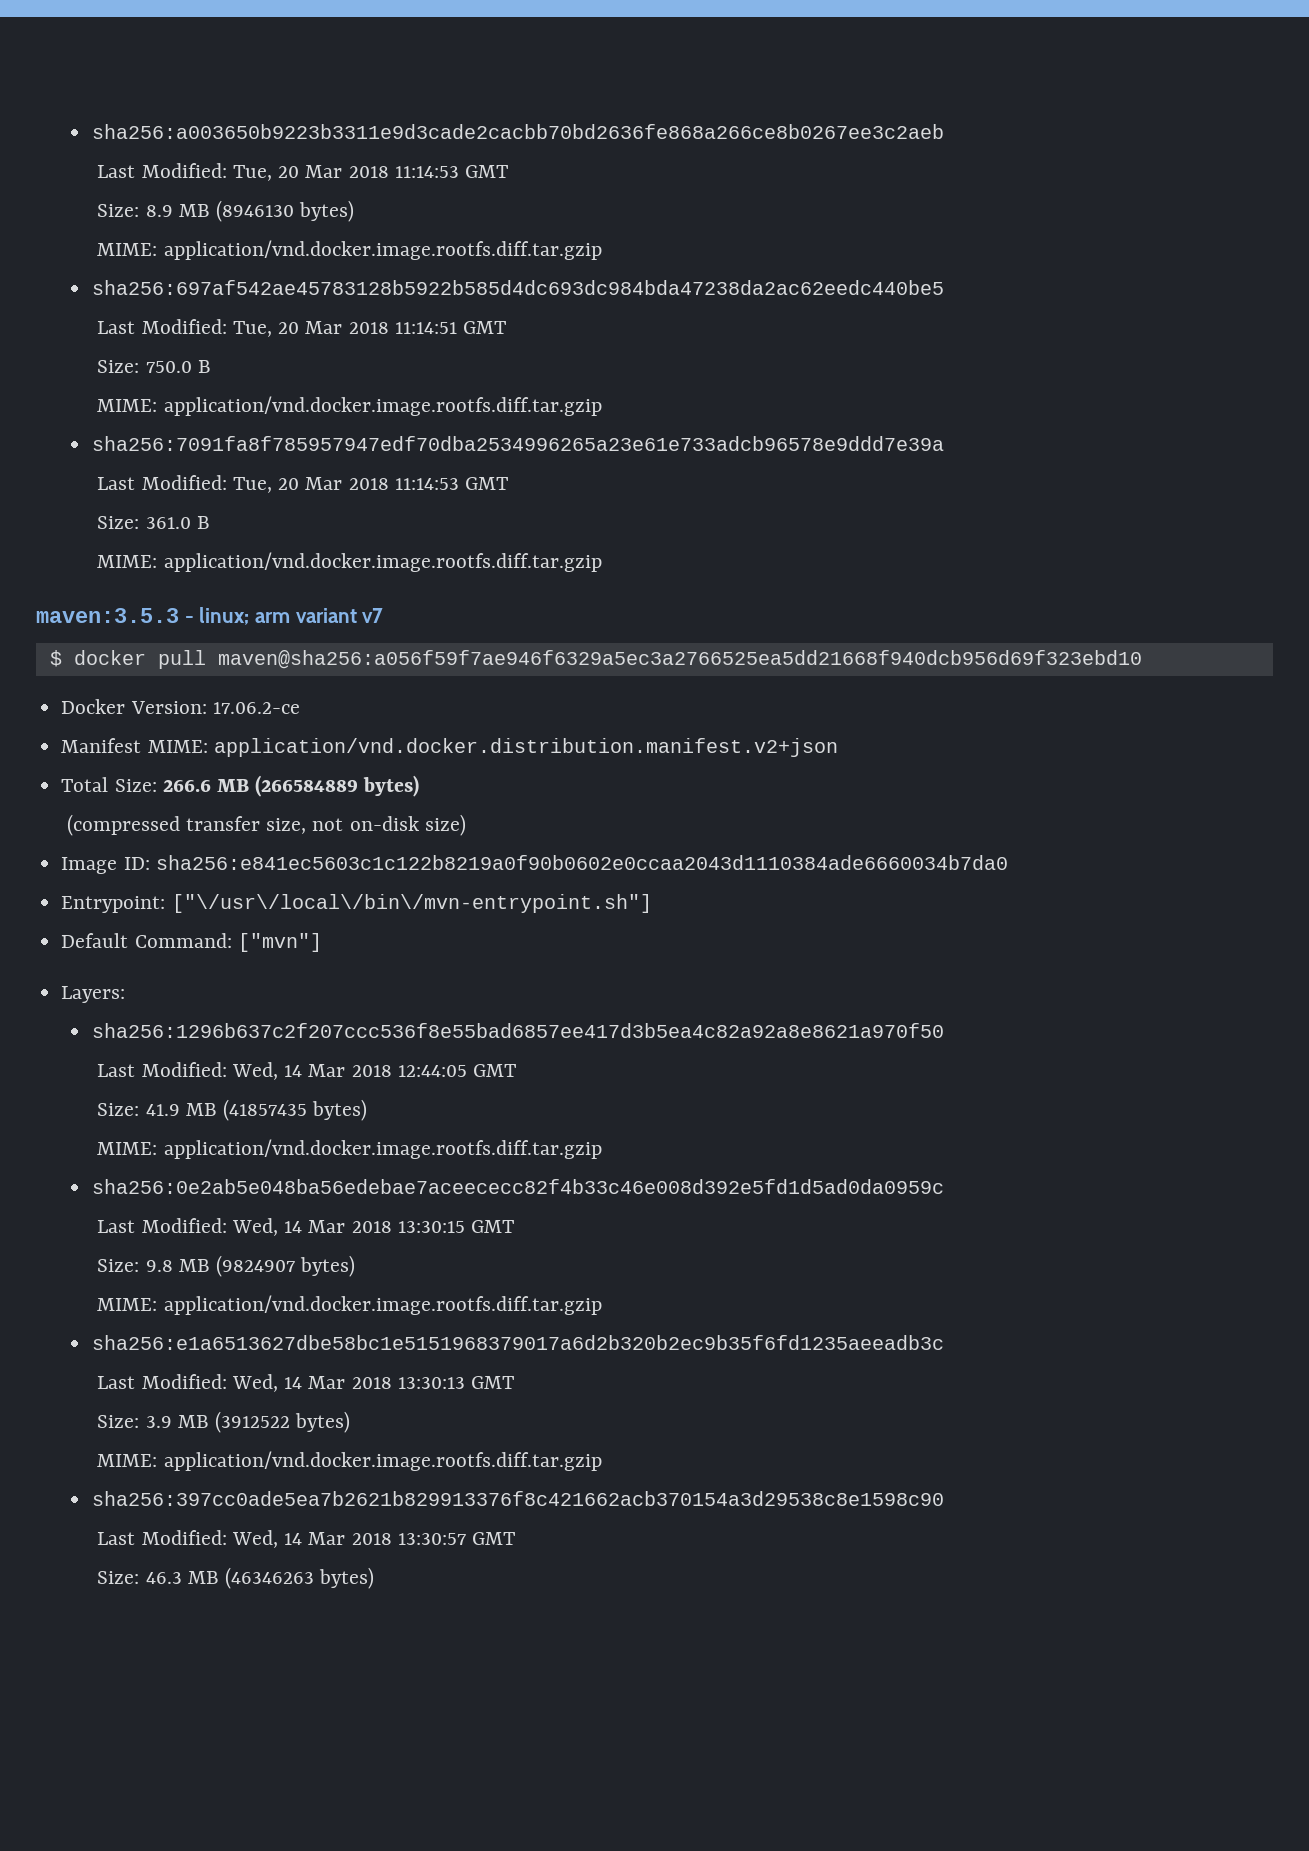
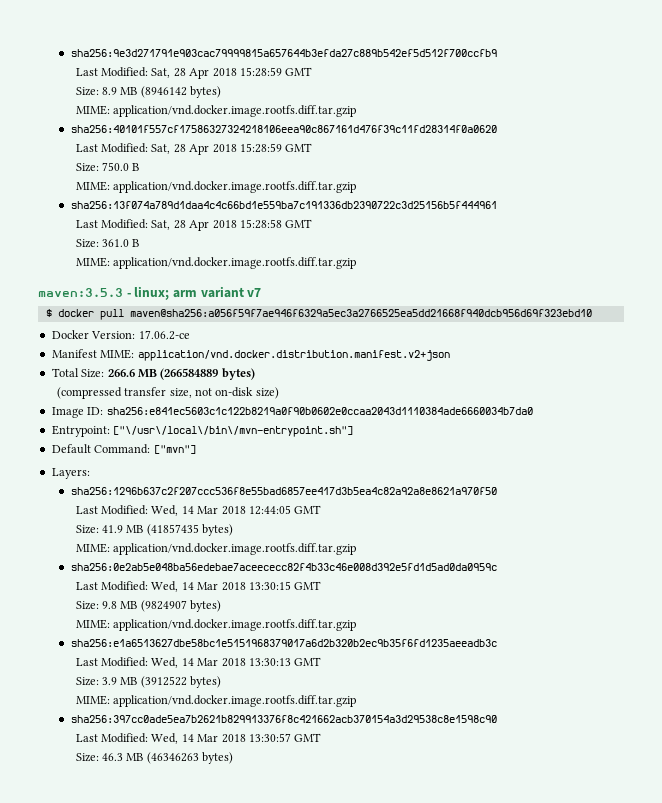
[92,124,945,139] [97,163,459,181] sha256:a003650b9223b3311e9d3cade2cacbb70bd2636fe868a266ce8b0267ee3c2aeb // Last Modified: Tue, 20 Mar 2018 11:14:53 -> [70,49,497,57] [75,67,282,79] sha256:9e3d271791e903cac79999815a657644b3efda27c889b542ef5d512f700ccfb9 // Last Modified: Sat, 28 Apr 2018 15:28:59
[216,200,355,222] [97,240,602,260] [92,280,945,295] [97,319,457,337] (8946130 bytes) // MIME: application/vnd.docker.image.rootfs.diff.tar.gzip // sha256:697af542ae45783128b5922b585d4dc693dc984bda47238da2ac62eedc440be5 // Last Modified: Tue, 20 Mar 2018 11:14:51 -> [140,86,222,98] [75,105,357,117] [70,125,497,133] [75,143,282,155] (8946142 bytes) // MIME: application/vnd.docker.image.rootfs.diff.tar.gzip // sha256:40101f557cf17586327324218106eea90c867161d476f39c11fd28314f0a0620 // Last Modified: Sat, 28 Apr 2018 15:28:59
[92,436,945,451] [97,475,459,493] sha256:7091fa8f785957947edf70dba2534996265a23e61e733adcb96578e9ddd7e39a // Last Modified: Tue, 20 Mar 2018 11:14:53 -> [70,201,497,209] [75,219,282,231] sha256:13f074a789d1daa4c4c66bd1e559ba7c191336db2390722c3d25156b5f444961 // Last Modified: Sat, 28 Apr 2018 15:28:58

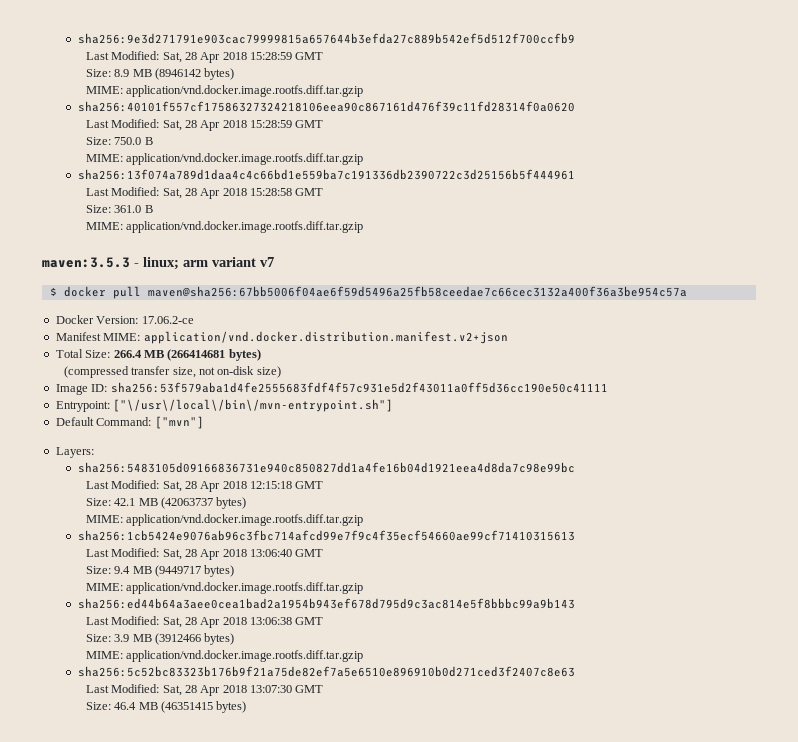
[129,309,592,317] maven@sha256:a056f59f7ae946f6329a5ec3a2766525ea5dd21668f940dcb956d69f323ebd10 -> [147,286,687,297] maven@sha256:67bb5006f04ae6f59d5496a25fb58ceedae7c66cec3132a400f36a3be954c57a
[107,368,219,380] 266.6 MB (266584889 -> [113,349,226,361] 266.4 MB (266414681
[106,407,533,415] sha256:e841ec5603c1c122b8219a0f90b0602e0ccaa2043d1110384ade6660034b7da0 -> [110,382,608,393] sha256:53f579aba1d4fe2555683fdf4f57c931e5d2f43011a0ff5d36cc190e50c41111
[70,487,497,495] [75,505,322,516] [75,524,234,536] [75,543,357,555] [70,563,497,571] [75,581,322,592] [75,600,222,612] [75,619,357,631] [70,639,497,647] [75,657,291,668] sha256:1296b637c2f207ccc536f8e55bad6857ee417d3b5ea4c82a92a8e8621a970f50 // Last Modified: Wed, 14 Mar 2018 12:44:05 GMT // Size: 41.9 MB (41857435 bytes) // MIME: application/vnd.docker.image.rootfs.diff.tar.gzip // sha256:0e2ab5e048ba56edebae7aceececc82f4b33c46e008d392e5fd1d5ad0da0959c // Last Modified: Wed, 14 Mar 2018 13:30:15 GMT // Size: 9.8 MB (9824907 bytes) // MIME: application/vnd.docker.image.rootfs.diff.tar.gzip // sha256:e1a6513627dbe58bc1e5151968379017a6d2b320b2ec9b35f6fd1235aeeadb3c // Last Modified: Wed, 14 Mar 2018 13:30:13 -> [77,462,575,473] [85,480,324,492] [85,497,247,509] [85,514,364,526] [77,530,575,541] [85,548,324,560] [85,565,235,577] [85,582,364,594] [77,598,575,609] [85,616,293,628] sha256:5483105d09166836731e940c850827dd1a4fe16b04d1921eea4d8da7c98e99bc // Last Modified: Sat, 28 Apr 2018 12:15:18 GMT // Size: 42.1 MB (42063737 bytes) // MIME: application/vnd.docker.image.rootfs.diff.tar.gzip // sha256:1cb5424e9076ab96c3fbc714afcd99e7f9c4f35ecf54660ae99cf71410315613 // Last Modified: Sat, 28 Apr 2018 13:06:40 GMT // Size: 9.4 MB (9449717 bytes) // MIME: application/vnd.docker.image.rootfs.diff.tar.gzip // sha256:ed44b64a3aee0cea1bad2a1954b943ef678d795d9c3ac814e5f8bbbc99a9b143 // Last Modified: Sat, 28 Apr 2018 13:06:38
[140,676,222,688] [75,695,357,707] [70,715,497,723] [75,733,322,744] [75,752,199,764] (3912522 bytes) // MIME: application/vnd.docker.image.rootfs.diff.tar.gzip // sha256:397cc0ade5ea7b2621b829913376f8c421662acb370154a3d29538c8e1598c90 // Last Modified: Wed, 14 Mar 2018 13:30:57 GMT // Size: 46.3 MB (46346263 -> [154,633,235,645] [85,650,364,662] [77,666,575,677] [85,684,324,696] [85,701,213,713] (3912466 bytes) // MIME: application/vnd.docker.image.rootfs.diff.tar.gzip // sha256:5c52bc83323b176b9f21a75de82ef7a5e6510e896910b0d271ced3f2407c8e63 // Last Modified: Sat, 28 Apr 2018 13:07:30 GMT // Size: 46.4 MB (46351415

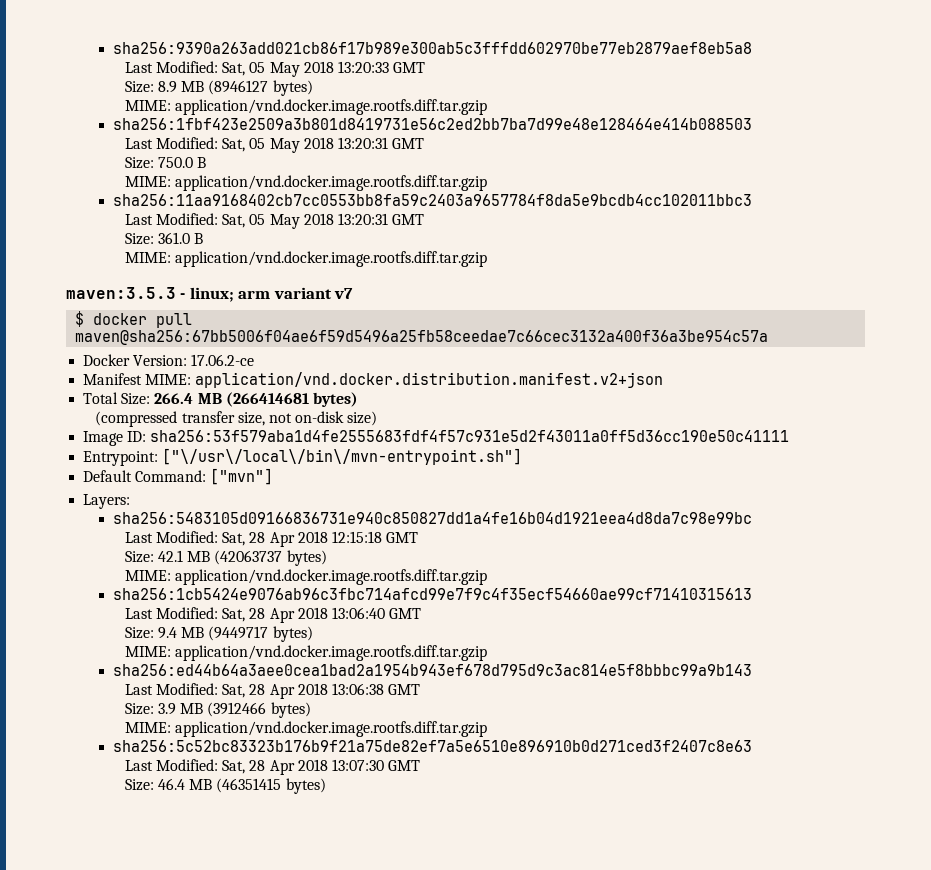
[77,33,575,44] [85,51,293,63] sha256:9e3d271791e903cac79999815a657644b3efda27c889b542ef5d512f700ccfb9 // Last Modified: Sat, 28 Apr 2018 15:28:59 -> [112,42,752,54] [124,61,389,77] sha256:9390a263add021cb86f17b989e300ab5c3fffdd602970be77eb2879aef8eb5a8 // Last Modified: Sat, 05 May 2018 13:20:33
[154,68,235,80] [85,85,364,97] [77,101,575,112] [85,119,293,131] (8946142 bytes) // MIME: application/vnd.docker.image.rootfs.diff.tar.gzip // sha256:40101f557cf17586327324218106eea90c867161d476f39c11fd28314f0a0620 // Last Modified: Sat, 28 Apr 2018 15:28:59 -> [208,80,313,96] [124,99,488,115] [112,118,752,130] [124,137,388,153] (8946127 bytes) // MIME: application/vnd.docker.image.rootfs.diff.tar.gzip // sha256:1fbf423e2509a3b801d8419731e56c2ed2bb7ba7d99e48e128464e414b088503 // Last Modified: Sat, 05 May 2018 13:20:31
[77,169,575,180] [85,187,293,199] sha256:13f074a789d1daa4c4c66bd1e559ba7c191336db2390722c3d25156b5f444961 // Last Modified: Sat, 28 Apr 2018 15:28:58 -> [112,194,752,206] [124,213,388,229] sha256:11aa9168402cb7cc0553bb8fa59c2403a9657784f8da5e9bcdb4cc102011bbc3 // Last Modified: Sat, 05 May 2018 13:20:31

